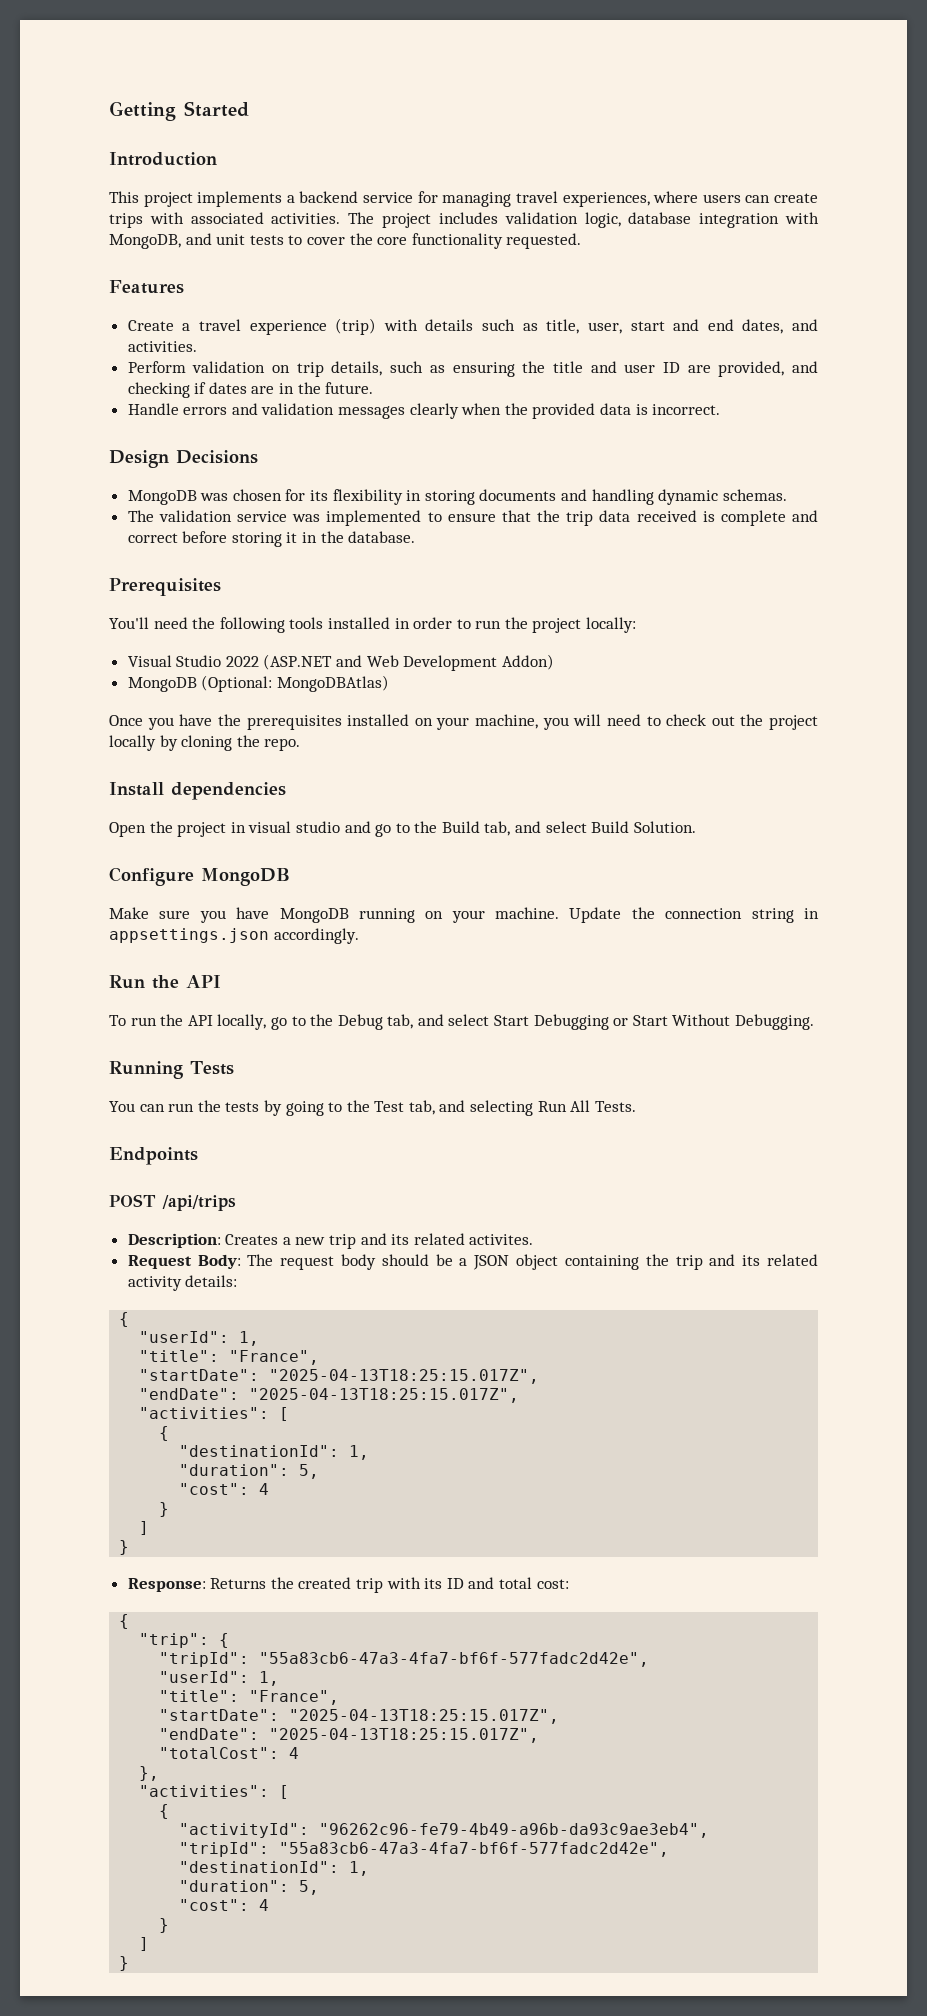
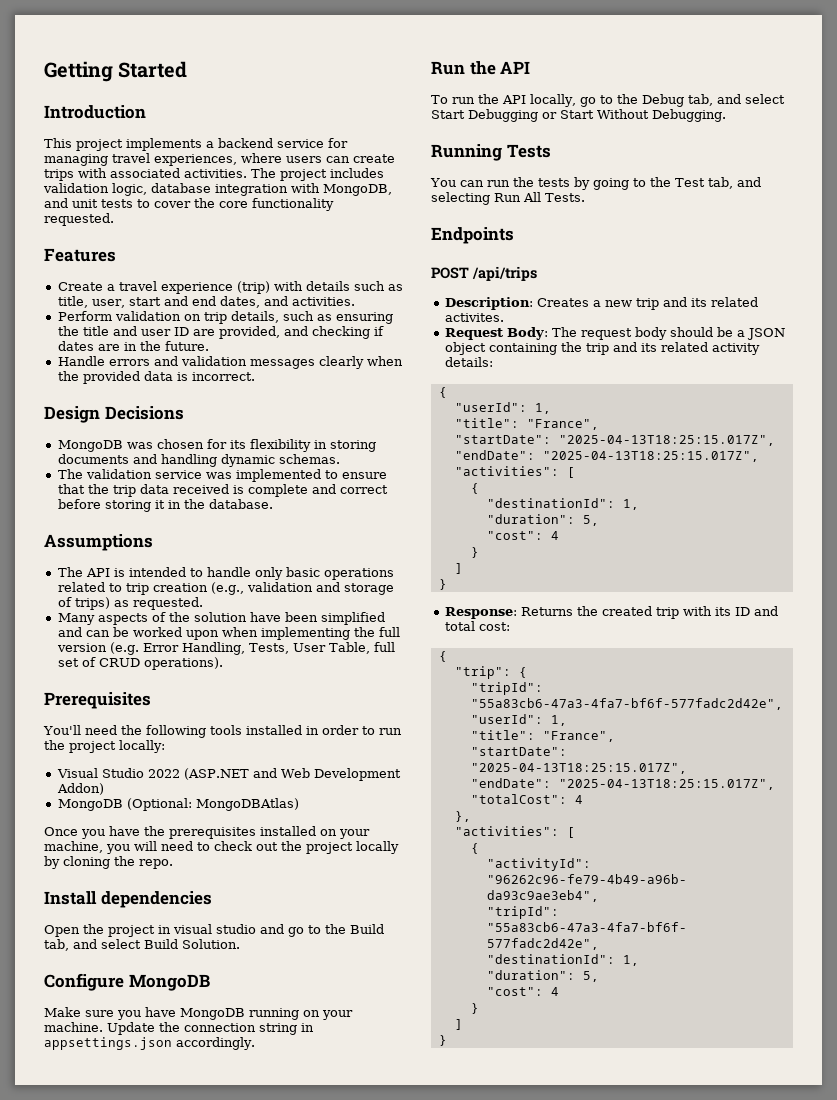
(416, 537) none -> [44,534,153,551] [57,567,394,580] [57,582,394,595] [57,597,203,610] [57,612,385,625] [57,627,400,640] [56,642,395,655] [57,657,223,670] // Assumptions // The API is intended to handle only basic operations related to trip creation (e.g., validation and storage of trips) as requested. // Many aspects of the solution have been simplified and can be worked upon when implementing the full version (e.g. Error Handling, Tests, User Table, full set of CRUD operations).

